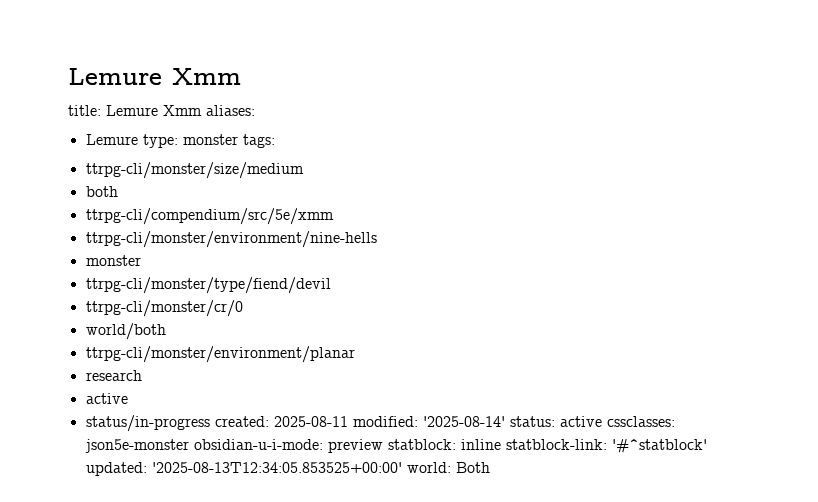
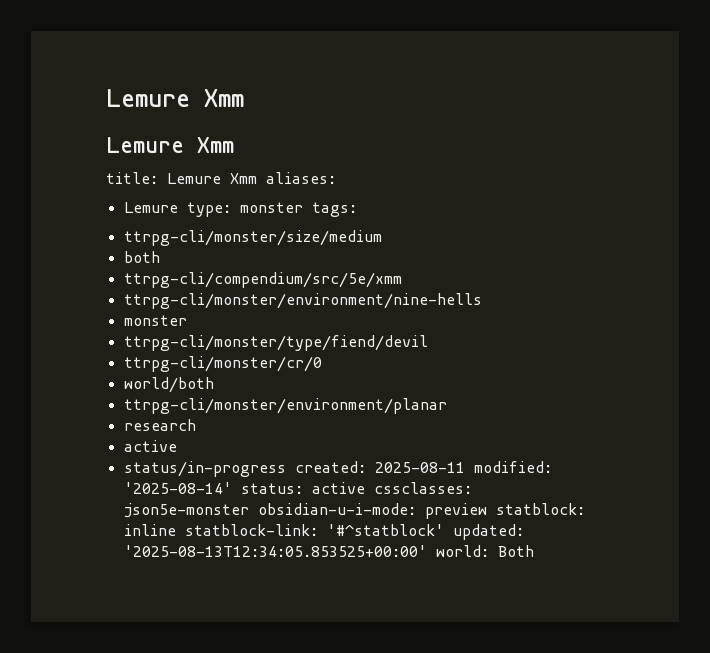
[68,68,241,85] Lemure Xmm -> [106,89,244,107] [106,137,234,153] Lemure Xmm // Lemure Xmm

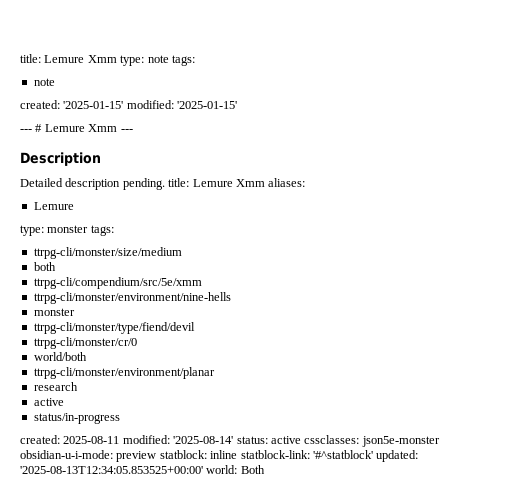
[106,89,244,107] [106,137,234,153] Lemure Xmm // Lemure Xmm // -> [20,54,195,66] [33,78,55,86] [20,100,238,109] [20,124,133,132] [20,152,101,166] [20,178,165,190] title: Lemure Xmm type: note tags: // note // created: '2025-01-15' modified: '2025-01-15' // --- # Lemure Xmm --- // Description // Detailed description pending.
(178, 207) none -> (74, 206) //
(286, 469) none -> (120, 418) //

